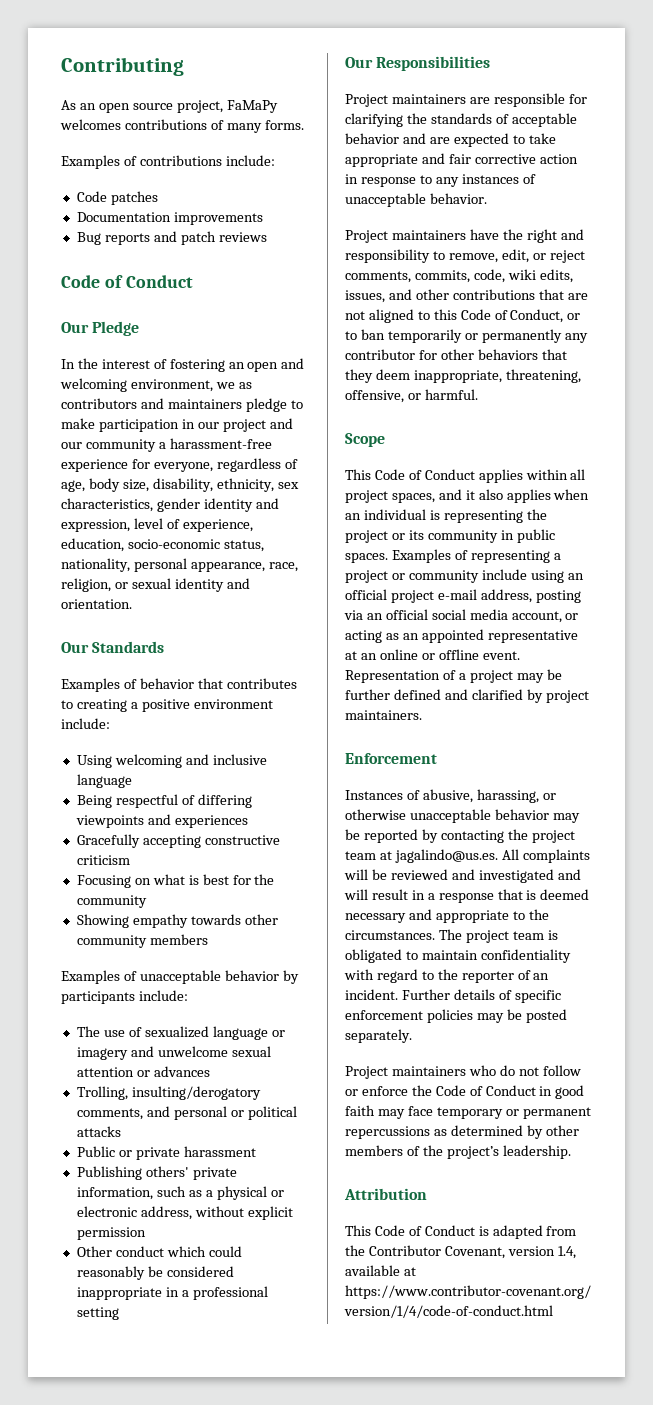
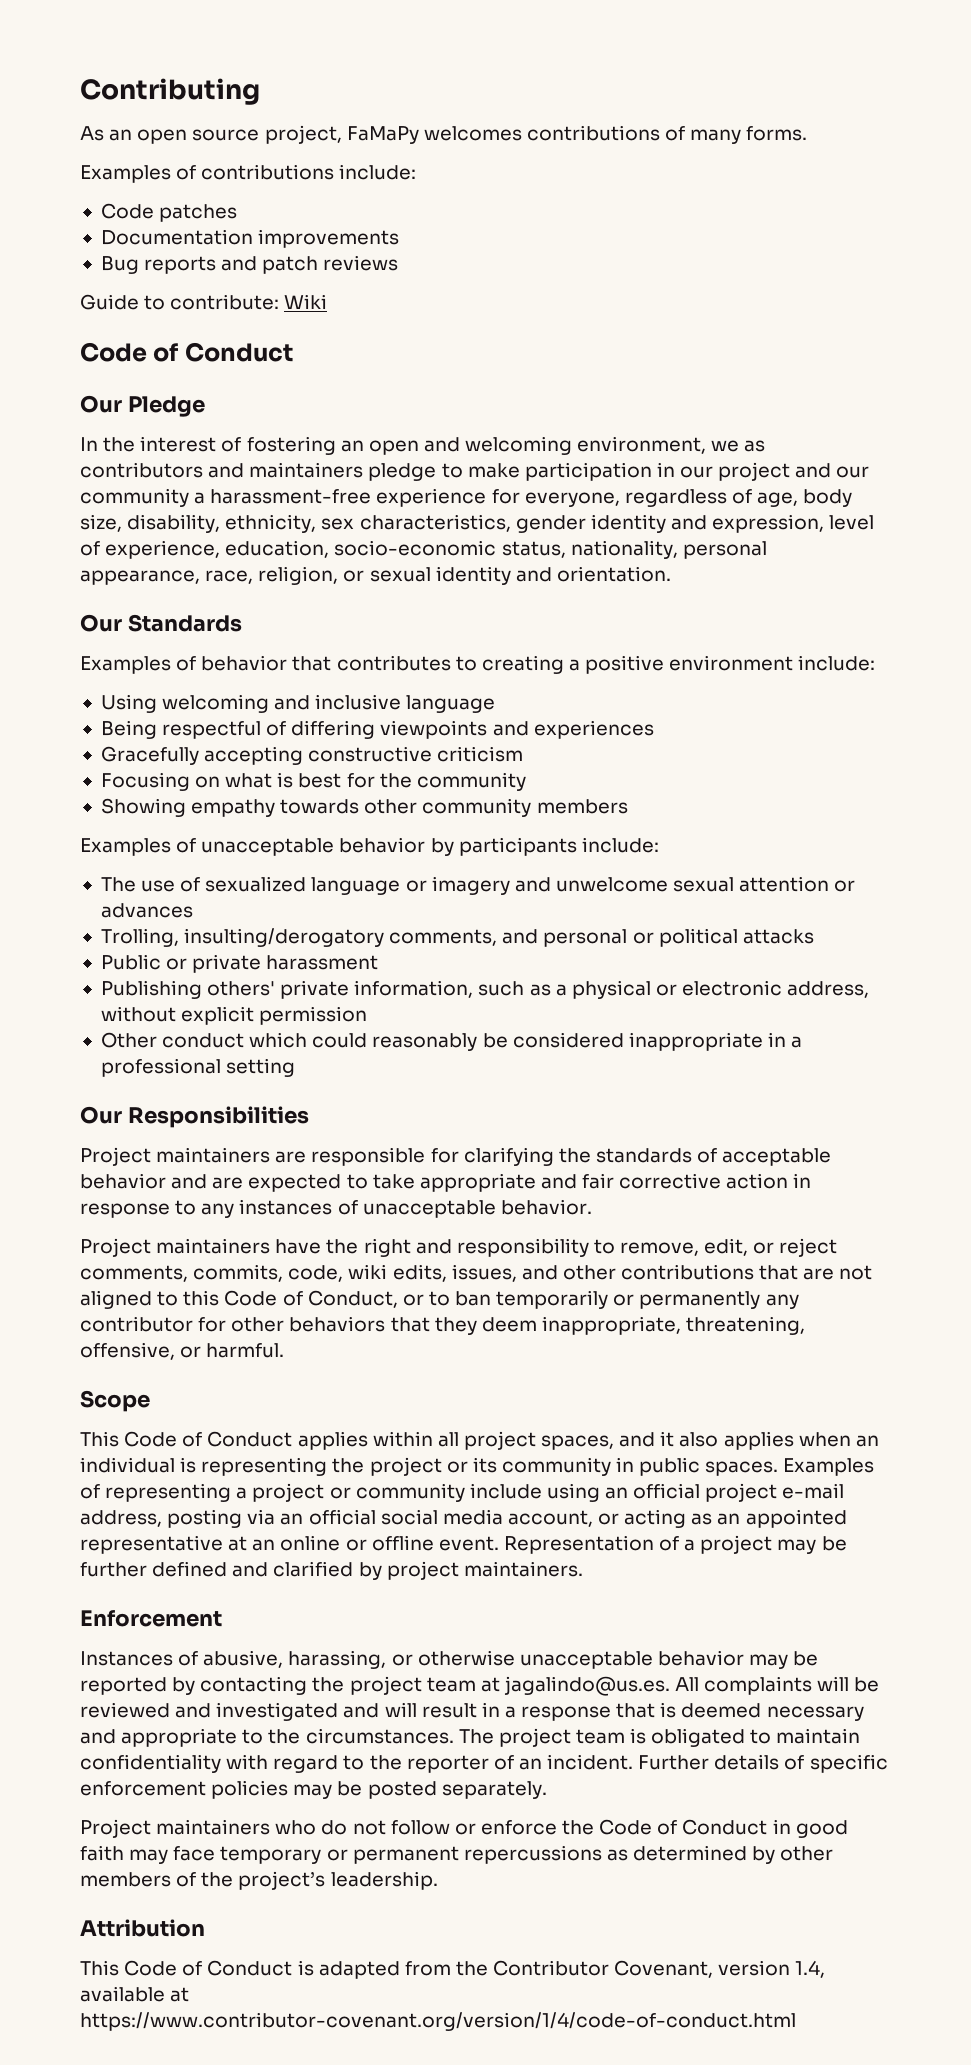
(267, 237) none -> [80,294,328,310] // Guide to contribute: Wiki

